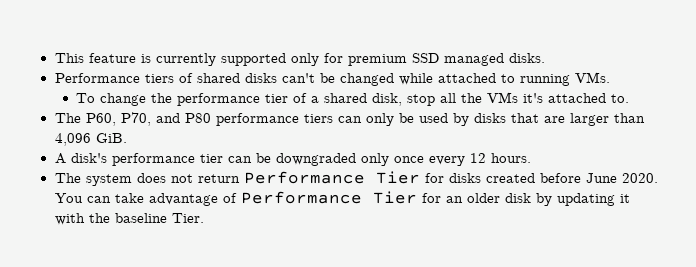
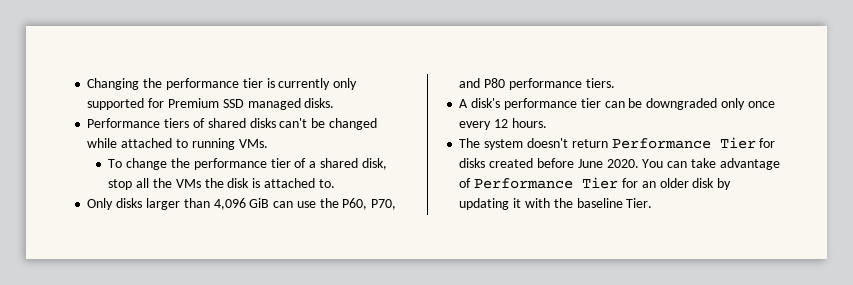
[54,53,407,66] This feature is currently supported only for premium -> [87,78,358,90] [87,98,219,110] Changing the performance tier is currently only supported for Premium
[523,93,544,103] it's -> [204,178,261,188] the disk is
[54,113,81,123] The -> [87,198,339,210] Only disks larger than 4,096 GiB can use the
[303,113,645,126] [54,133,127,146] tiers can only be used by disks that are larger than 4,096 GiB. -> [585,78,615,88] tiers.
[136,173,193,183] does not -> [526,138,568,148] doesn't

